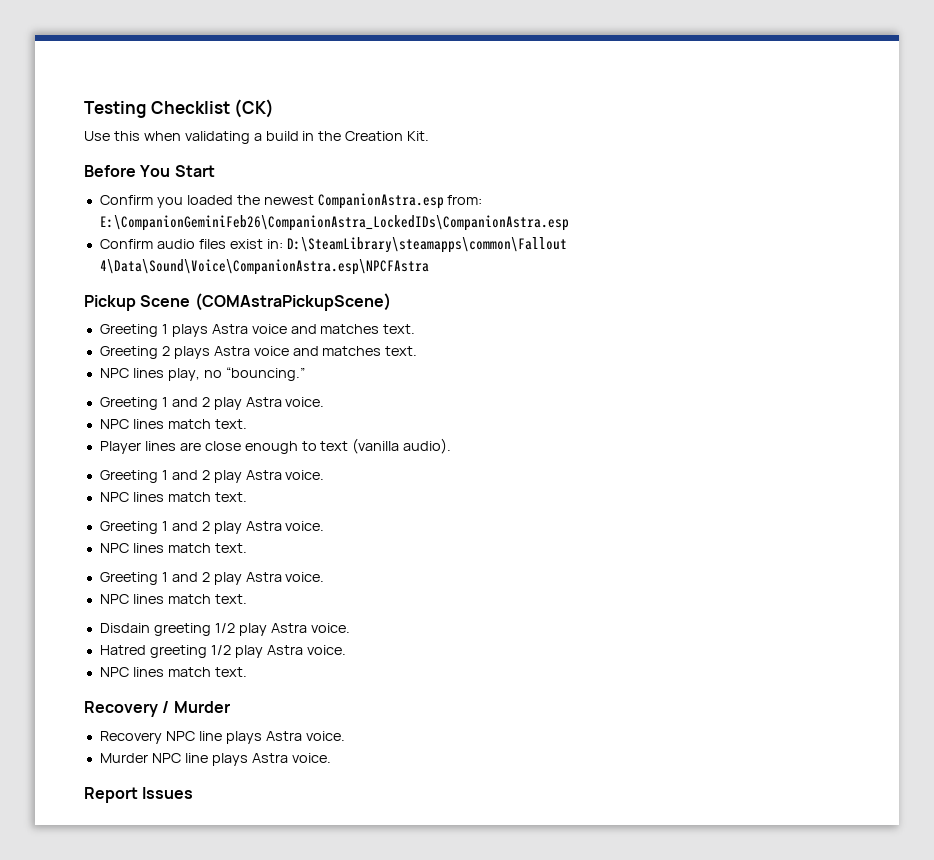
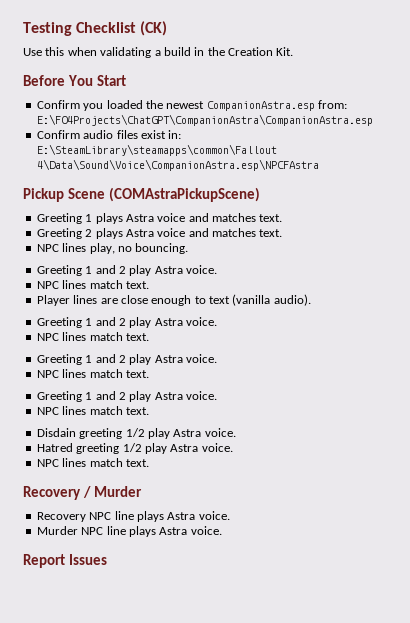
[99,215,569,231] E:\CompanionGeminiFeb26\CompanionAstra_LockedIDs\CompanionAstra.esp -> [36,114,373,126] E:\FO4Projects\ChatGPT\CompanionAstra\CompanionAstra.esp
[286,237,567,253] D:\SteamLibrary\steamapps\common\Fallout -> [36,144,277,156] E:\SteamLibrary\steamapps\common\Fallout
[225,367,305,381] “bouncing.” -> [135,243,189,254] bouncing.

